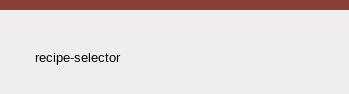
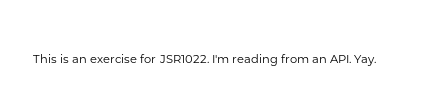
[35,53,121,65] recipe-selector -> [33,54,377,66] This is an exercise for JSR1022. I'm reading from an API. Yay.

